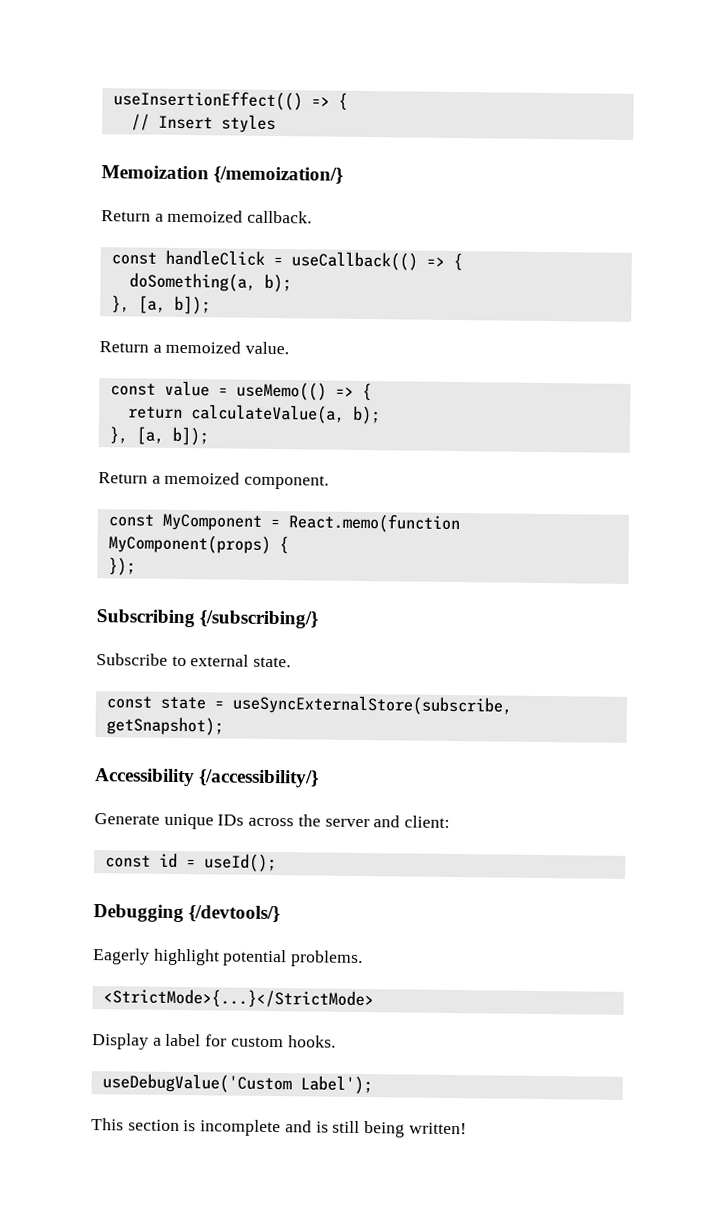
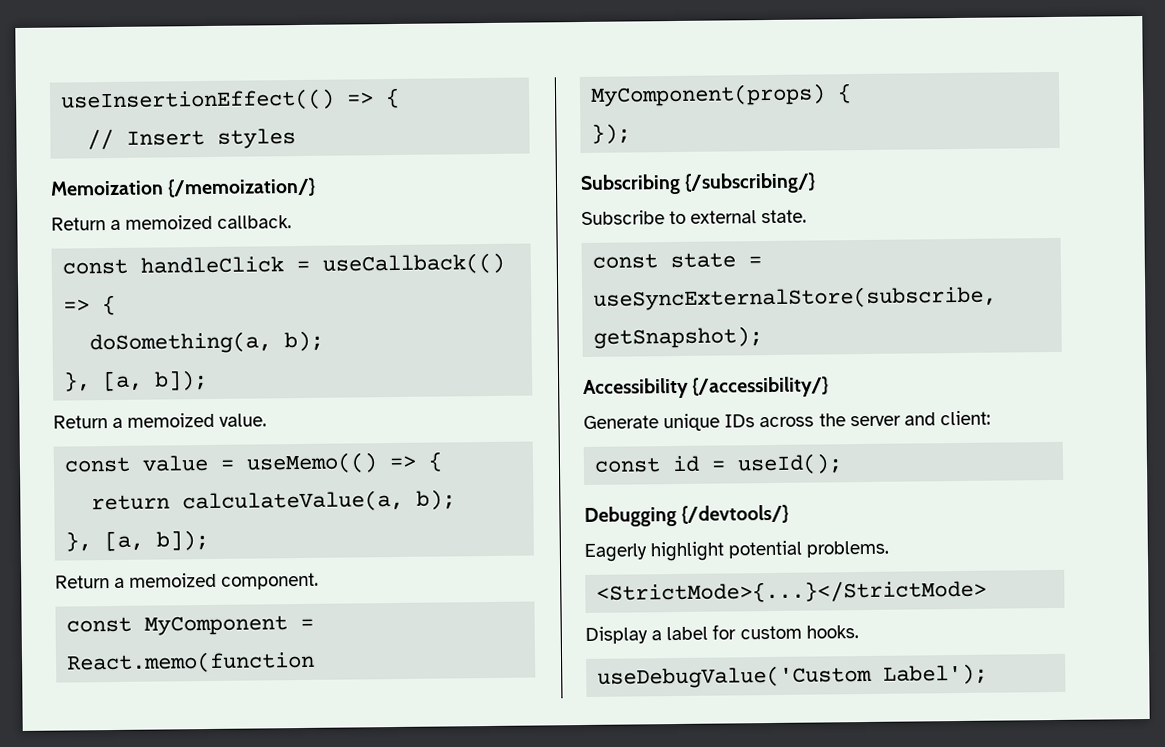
[91,1118,467,1138] // This section is incomplete and is still being written! -> (989, 674) none

